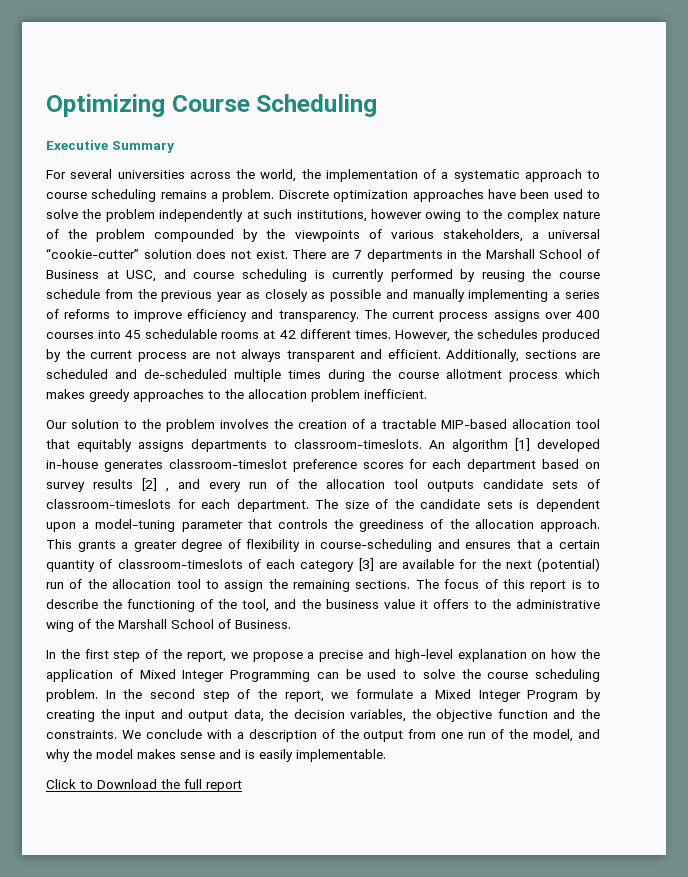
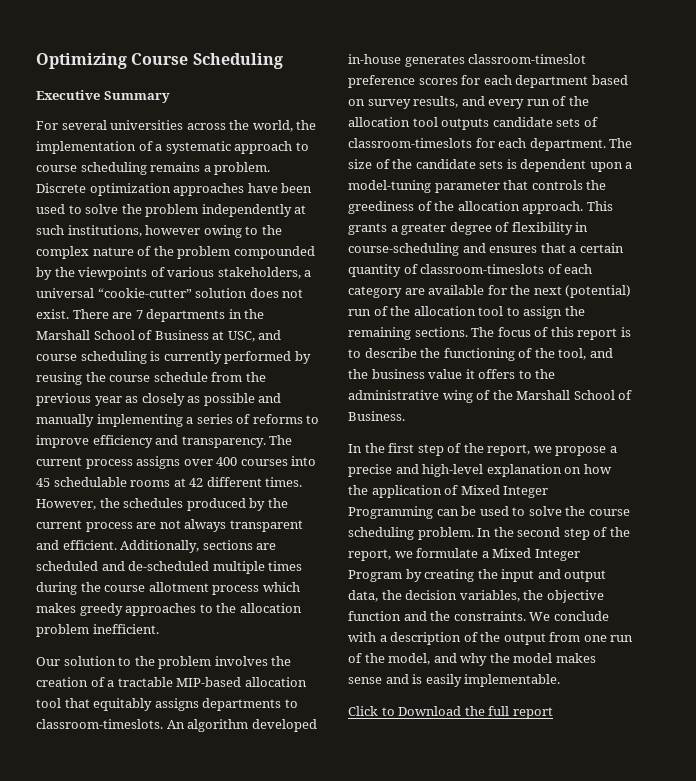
[515,438,530,451] [1] -> (249, 725) none
[93,478,169,492] results [2] , -> [413,96,459,108] results,
[358,558,374,571] [3] -> (402, 292) none

